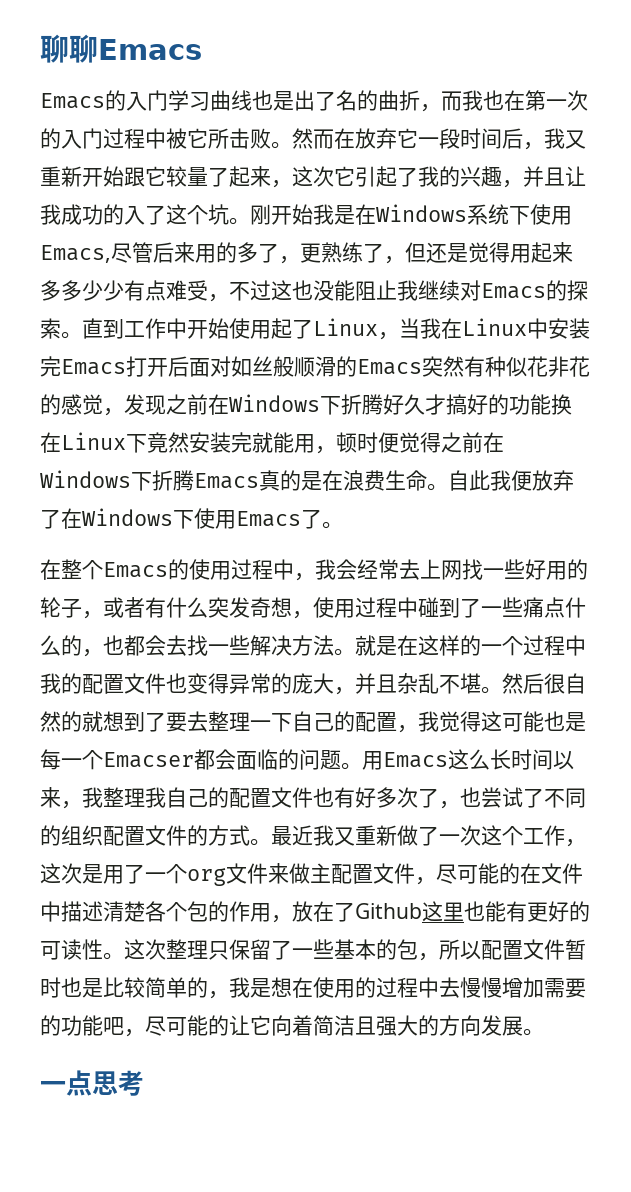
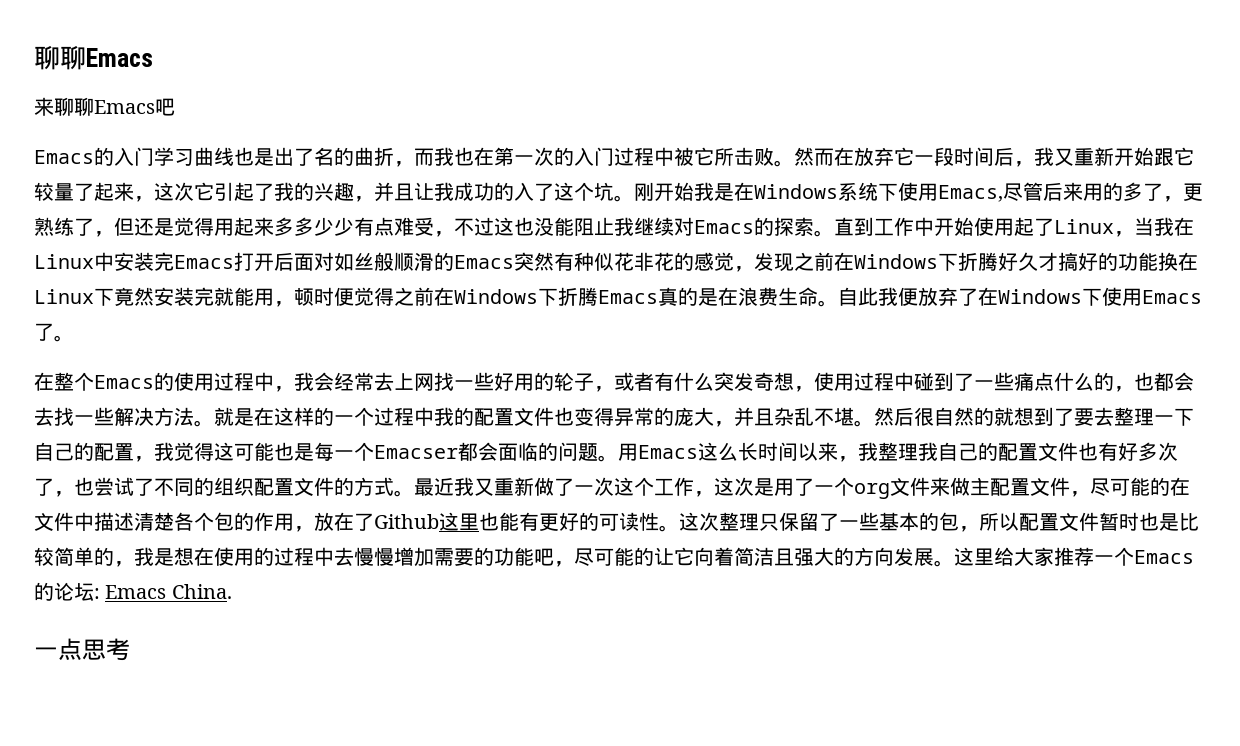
[40,34,202,63] 聊聊Emacs -> [34,45,153,70] [34,97,175,116] 聊聊Emacs // 来聊聊Emacs吧
(544, 1032) none -> [954,547,1194,566] [34,582,232,601] 这里给大家推荐一个Emacs的论坛: Emacs China.

